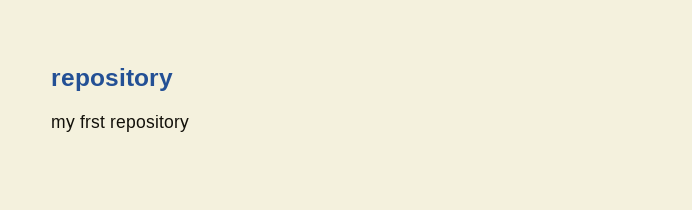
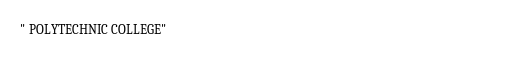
[51,68,173,91] [51,115,189,132] repository // my frst repository -> [20,24,167,34] " POLYTECHNIC COLLEGE"

